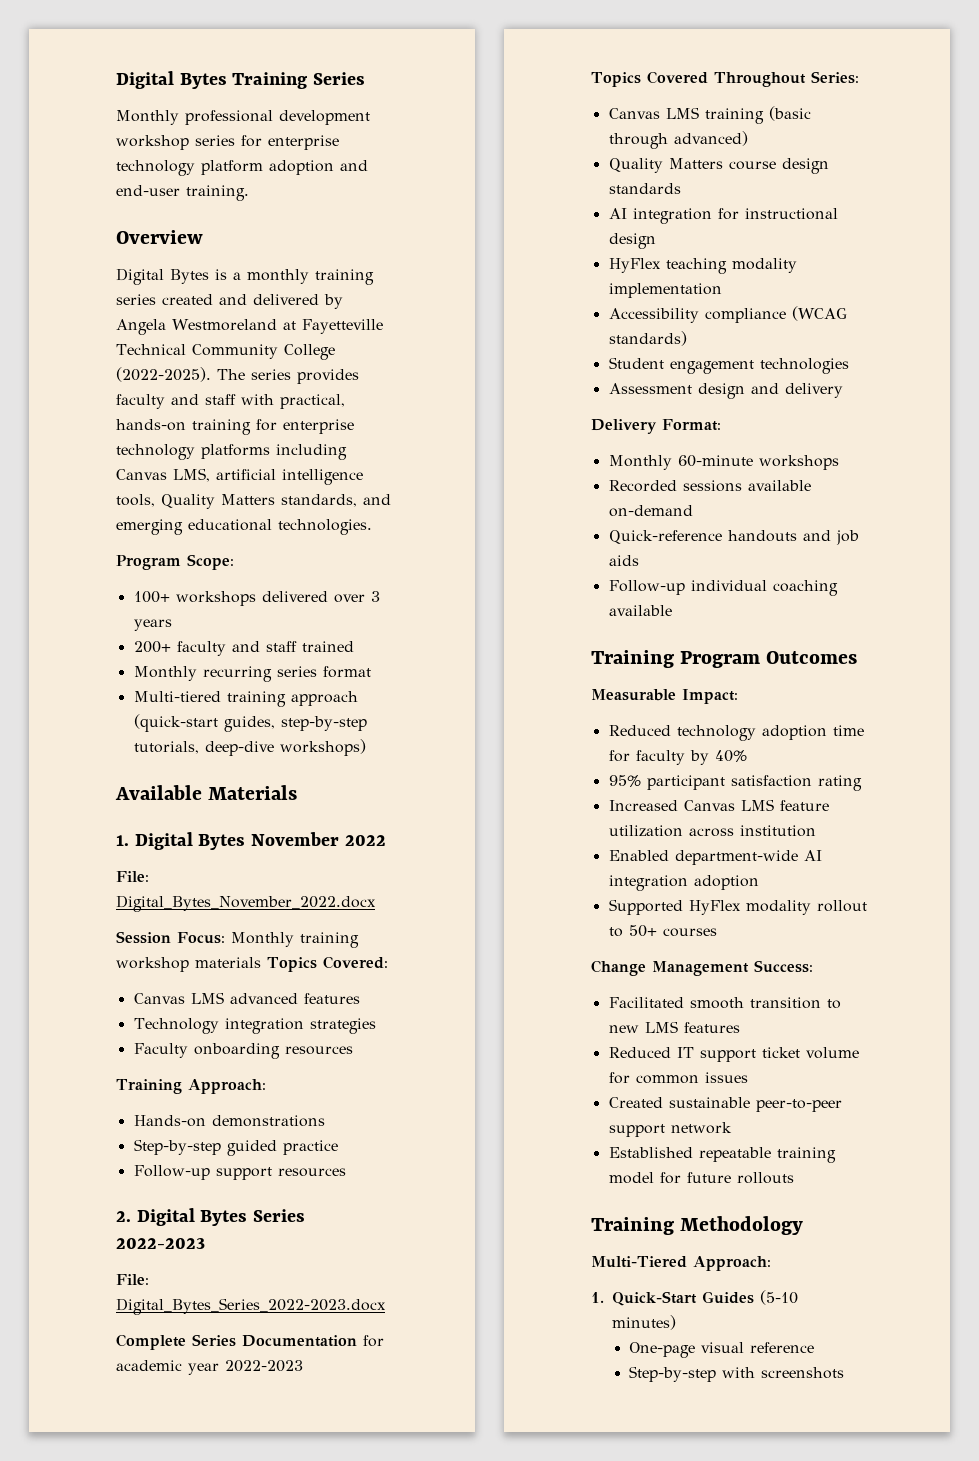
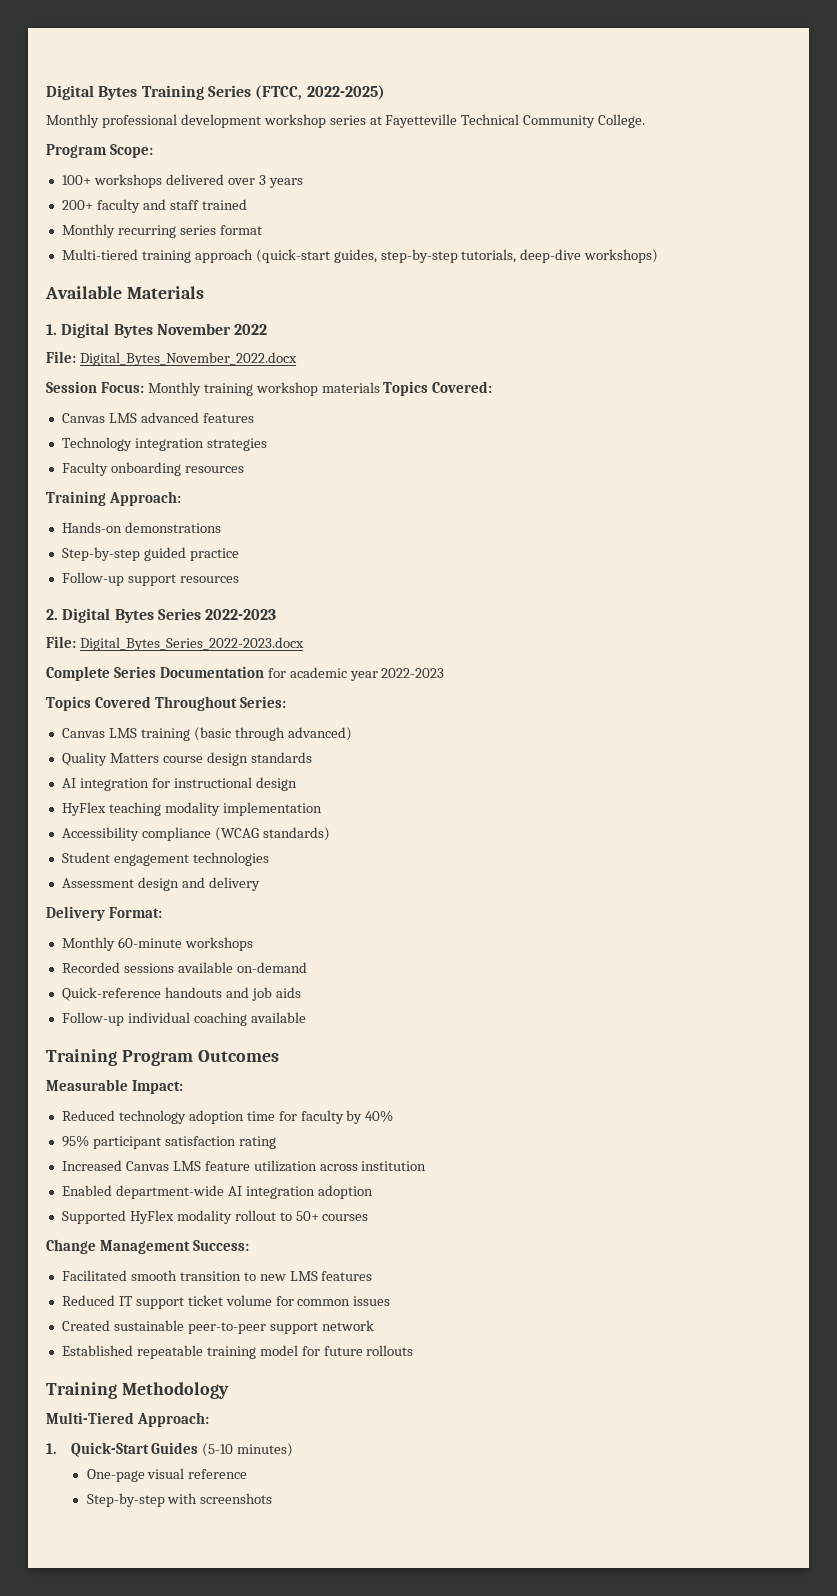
(366, 78) none -> [255,85,385,100] (FTCC, 2022-2025)
[241,135,339,150] [116,160,368,176] [116,185,249,201] [116,230,203,244] [116,268,374,285] [116,294,343,309] [116,319,383,335] [116,344,335,360] [116,367,359,384] [116,394,345,409] [116,419,354,435] [116,444,347,460] [116,468,363,485] [116,494,391,509] [116,519,372,535] for enterprise technology platform adoption and end-user training. // Overview // Digital Bytes is a monthly training series created and delivered by Angela Westmoreland at Fayetteville Technical Community College (2022-2025). The series provides faculty and staff with practical, hands-on training for enterprise technology platforms including Canvas LMS, artificial intelligence tools, Quality Matters standards, and emerging educational technologies. -> [369,114,646,128] at Fayetteville Technical Community College.

